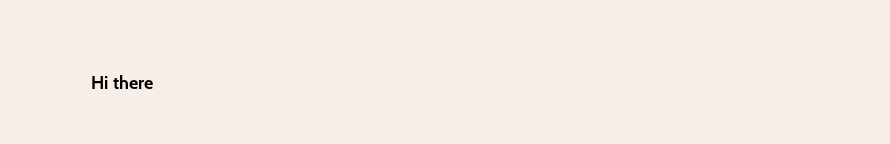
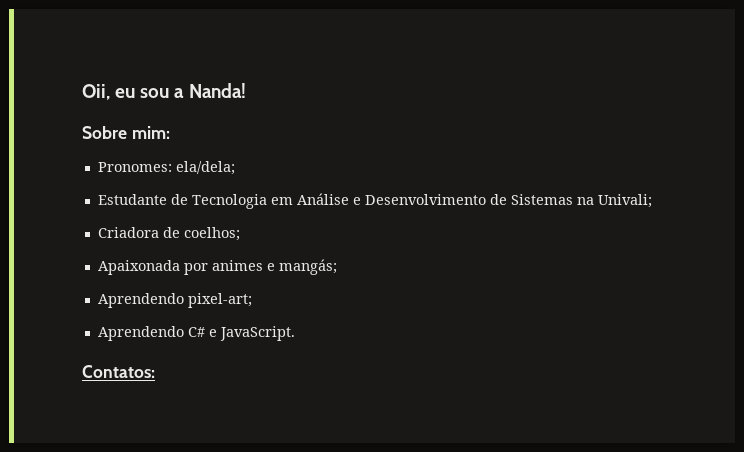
[91,75,153,89] Hi there -> [82,83,246,100] [82,126,170,139] [97,161,235,175] [97,193,652,209] [97,227,240,241] [97,259,337,275] [97,293,252,308] [97,326,295,341] [82,365,155,378] Oii, eu sou a Nanda! // Sobre mim: // Pronomes: ela/dela; // Estudante de Tecnologia em Análise e Desenvolvimento de Sistemas na Univali; // Criadora de coelhos; // Apaixonada por animes e mangás; // Aprendendo pixel-art; // Aprendendo C# e JavaScript. // Contatos:

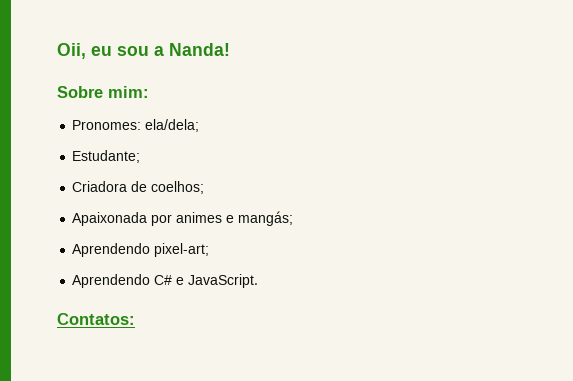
[97,193,652,209] Estudante de Tecnologia em Análise e Desenvolvimento de Sistemas na Univali; -> [72,150,141,163] Estudante;

